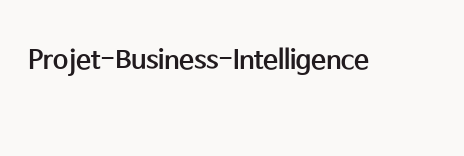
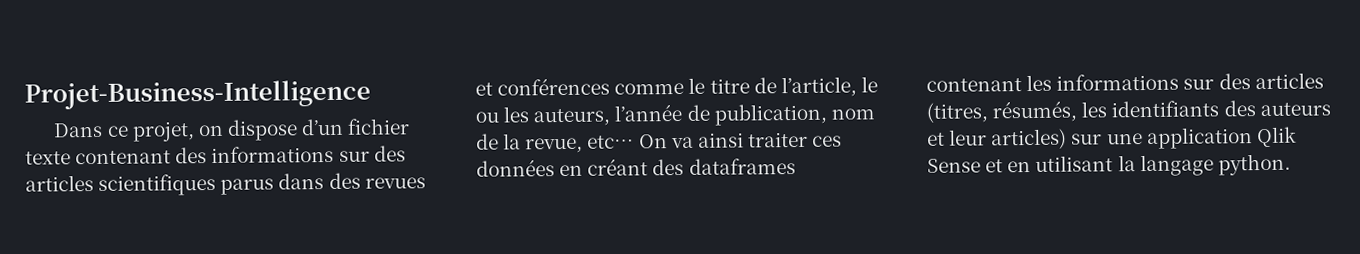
(369, 62) none -> [53,118,411,142] [25,145,406,165] [25,172,426,196] [475,76,878,98] [475,103,875,127] [476,131,843,154] [476,158,796,177] [926,72,1324,92] [926,100,1331,123] [927,126,1297,150] [927,153,1291,177] // Dans ce projet, on dispose d’un fichier texte contenant des informations sur des articles scientifiques parus dans des revues et conférences comme le titre de l’article, le ou les auteurs, l’année de publication, nom de la revue, etc… On va ainsi traiter ces données en créant des dataframes contenant les informations sur des articles (titres, résumés, les identifiants des auteurs et leur articles) sur une application Qlik Sense et en utilisant la langage python.

